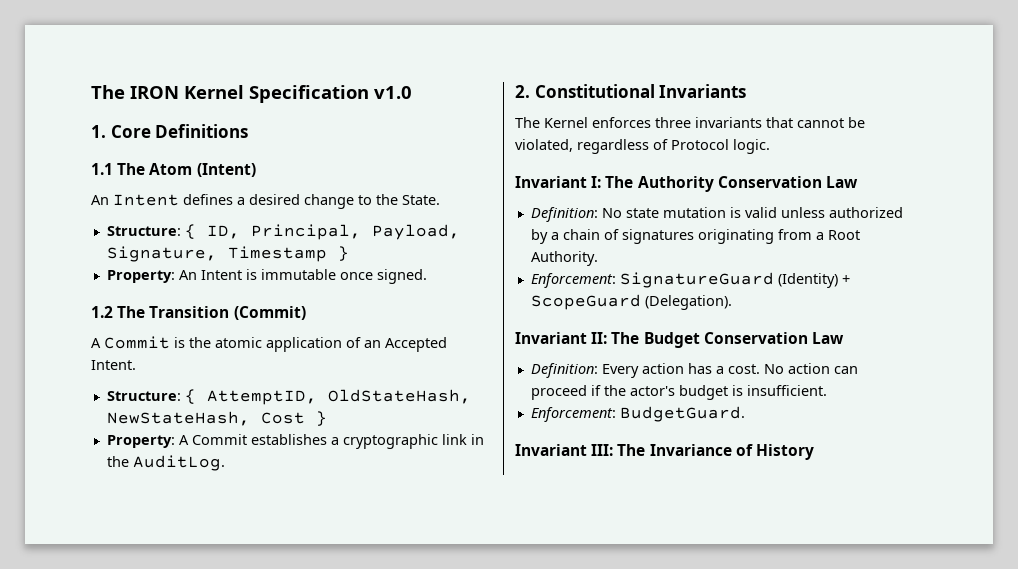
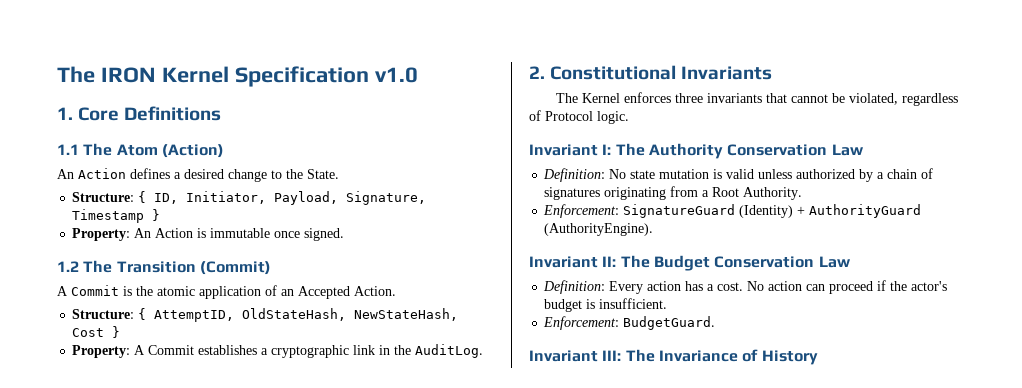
[196,163,256,177] [91,194,179,206] (Intent) // An Intent -> [161,144,224,158] [57,168,126,179] (Action) // An Action
[250,224,361,240] Principal, -> [186,191,267,204] Initiator,
[200,270,242,280] Intent -> [155,228,194,238] Action
[91,360,136,370] Intent. -> [354,286,396,296] Action.
[530,294,732,310] ScopeGuard (Delegation). -> [809,204,922,218] [544,223,654,236] AuthorityGuard (AuthorityEngine).

